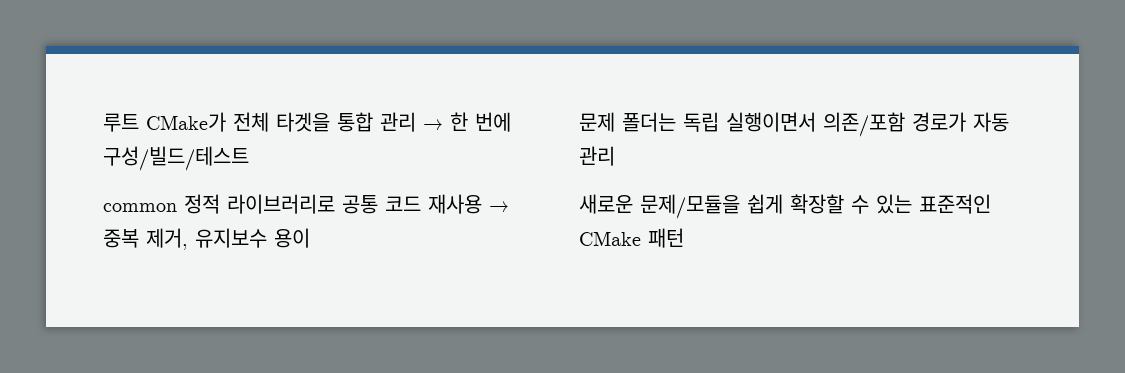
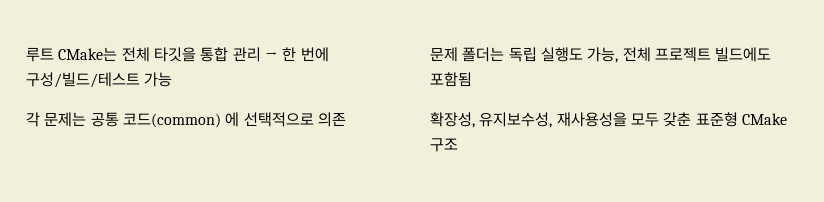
[146,112,330,132] CMake가 전체 타겟을 -> [58,47,196,62] CMake는 전체 타깃을
[103,194,509,214] [103,228,310,250] [579,112,1009,137] [579,146,615,166] [579,194,991,219] [579,228,684,248] // common 정적 라이브러리로 공통 코드 재사용 → 중복 제거, 유지보수 용이 // 문제 폴더는 독립 실행이면서 의존/포함 경로가 자동 관리 // 새로운 문제/모듈을 쉽게 확장할 수 있는 표준적인 CMake 패턴 -> [144,72,173,87] [26,112,346,128] [430,47,772,63] [430,72,472,87] [430,112,787,128] [430,138,458,152] 가능 // 각 문제는 공통 코드(common) 에 선택적으로 의존 // 문제 폴더는 독립 실행도 가능, 전체 프로젝트 빌드에도 포함됨 // 확장성, 유지보수성, 재사용성을 모두 갖춘 표준형 CMake 구조

